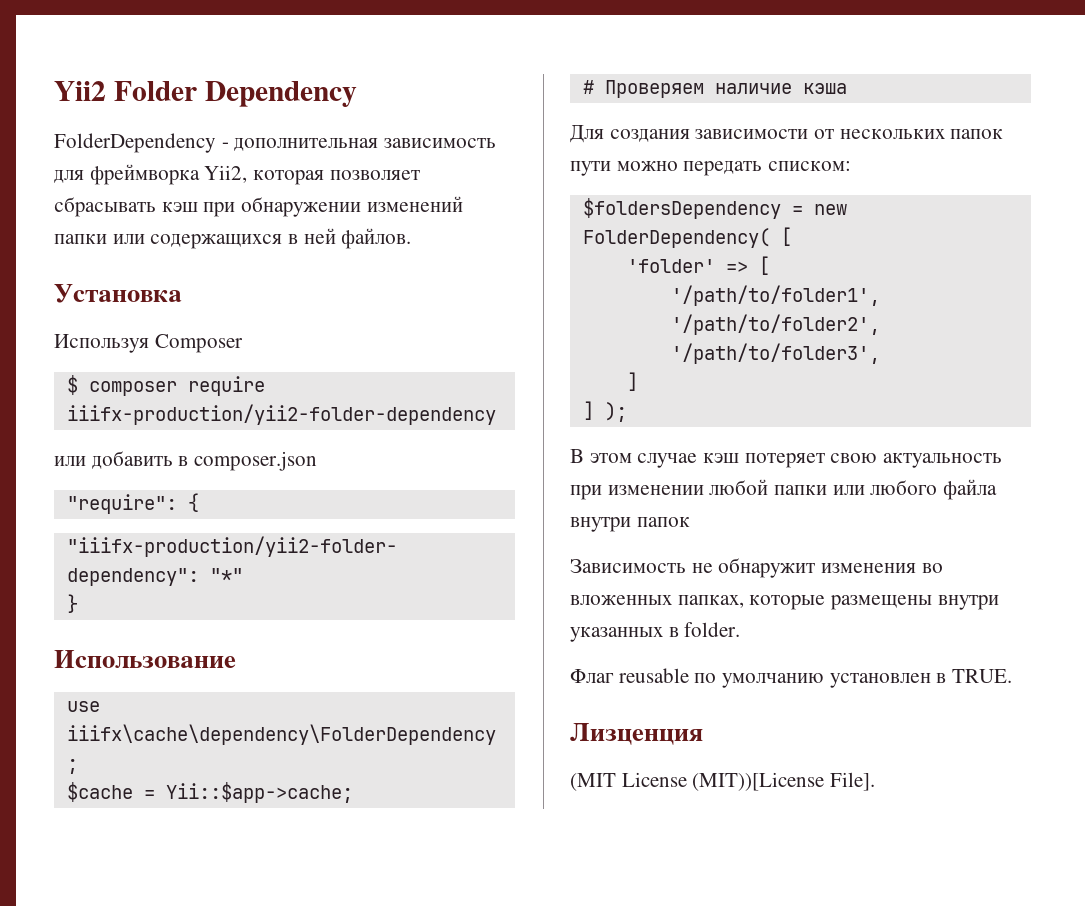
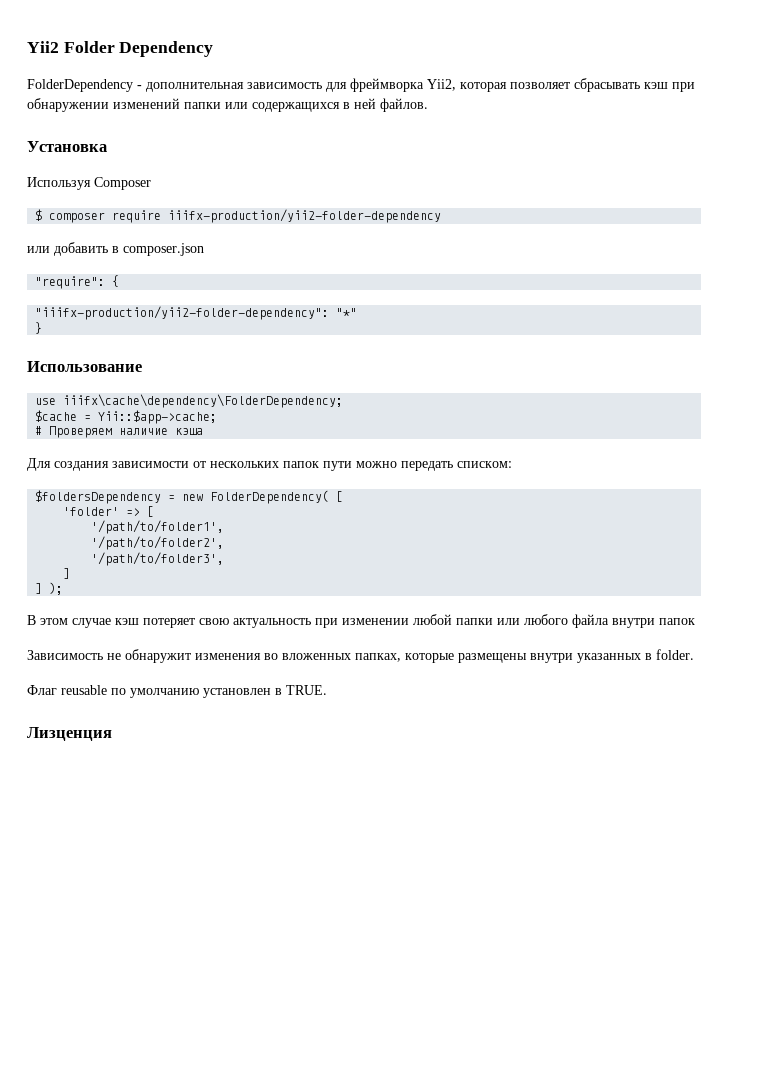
[570,772,876,791] // (MIT License (MIT))[License File]. -> (112, 734) none

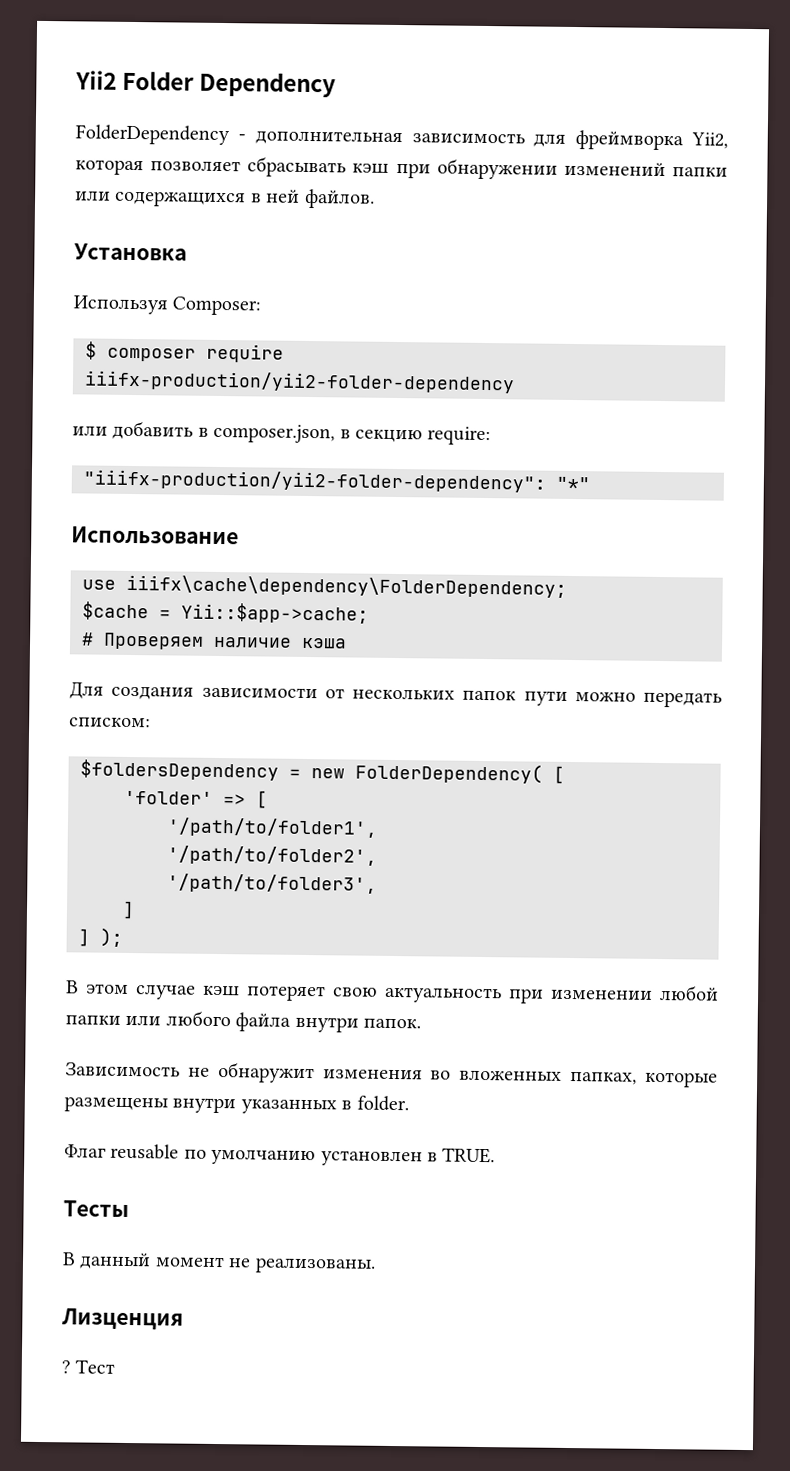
[94,177,151,190] Composer -> [172,296,262,316] Composer:
[123,243,204,256] [35,275,120,289] composer.json // "require": { -> [213,423,492,446] composer.json, в секцию require:
[35,322,43,334] // } -> (590, 483) none
[659,618,695,625] папок -> [363,1018,421,1029] папок.
(327, 690) none -> [63,1200,129,1218] [62,1252,376,1274] // Тесты // В данный момент не реализованы.
(112, 734) none -> [61,1359,116,1374] // ? Тест

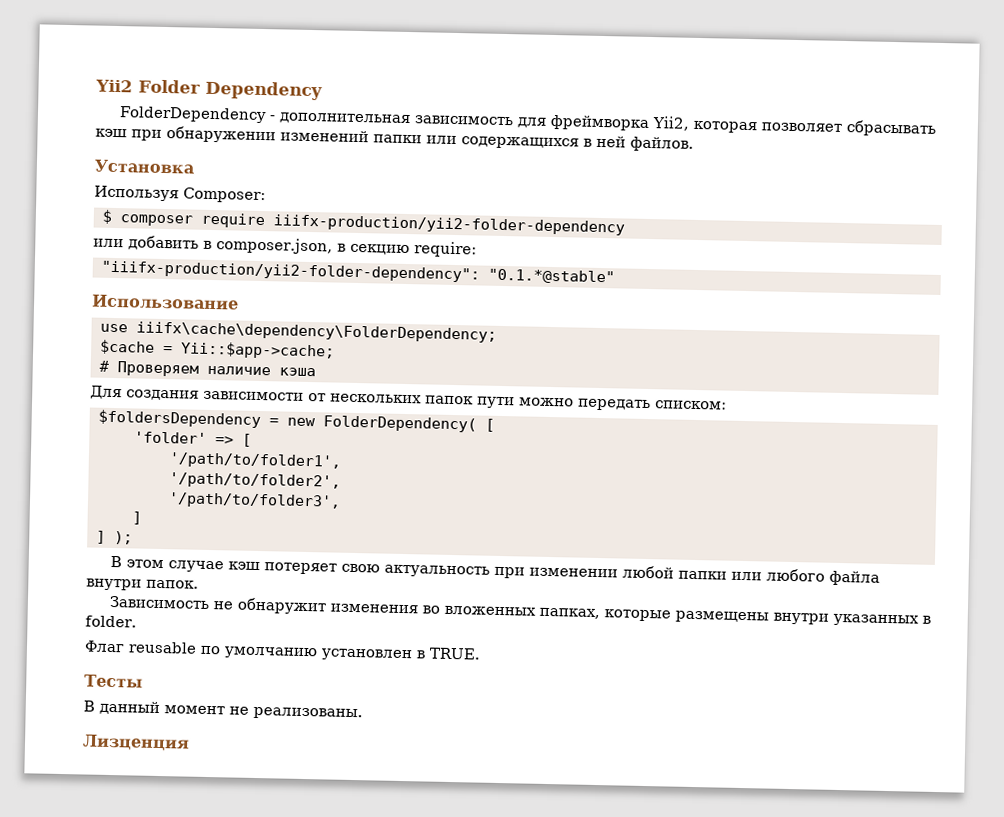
[556,476,590,491] "*" -> [487,268,615,285] "0.1.*@stable"
[61,1359,116,1374] // ? Тест -> (190, 743) none

